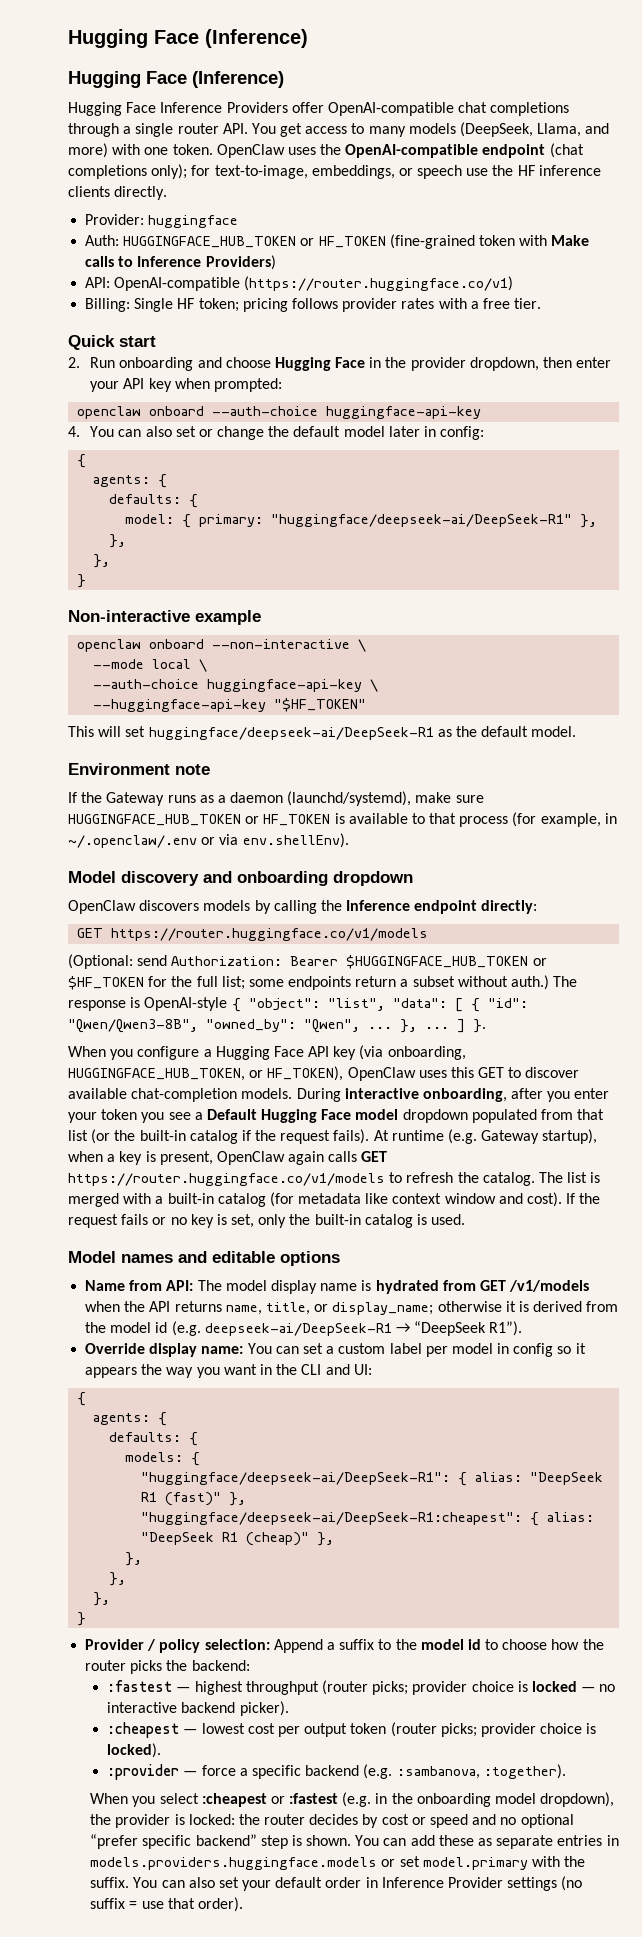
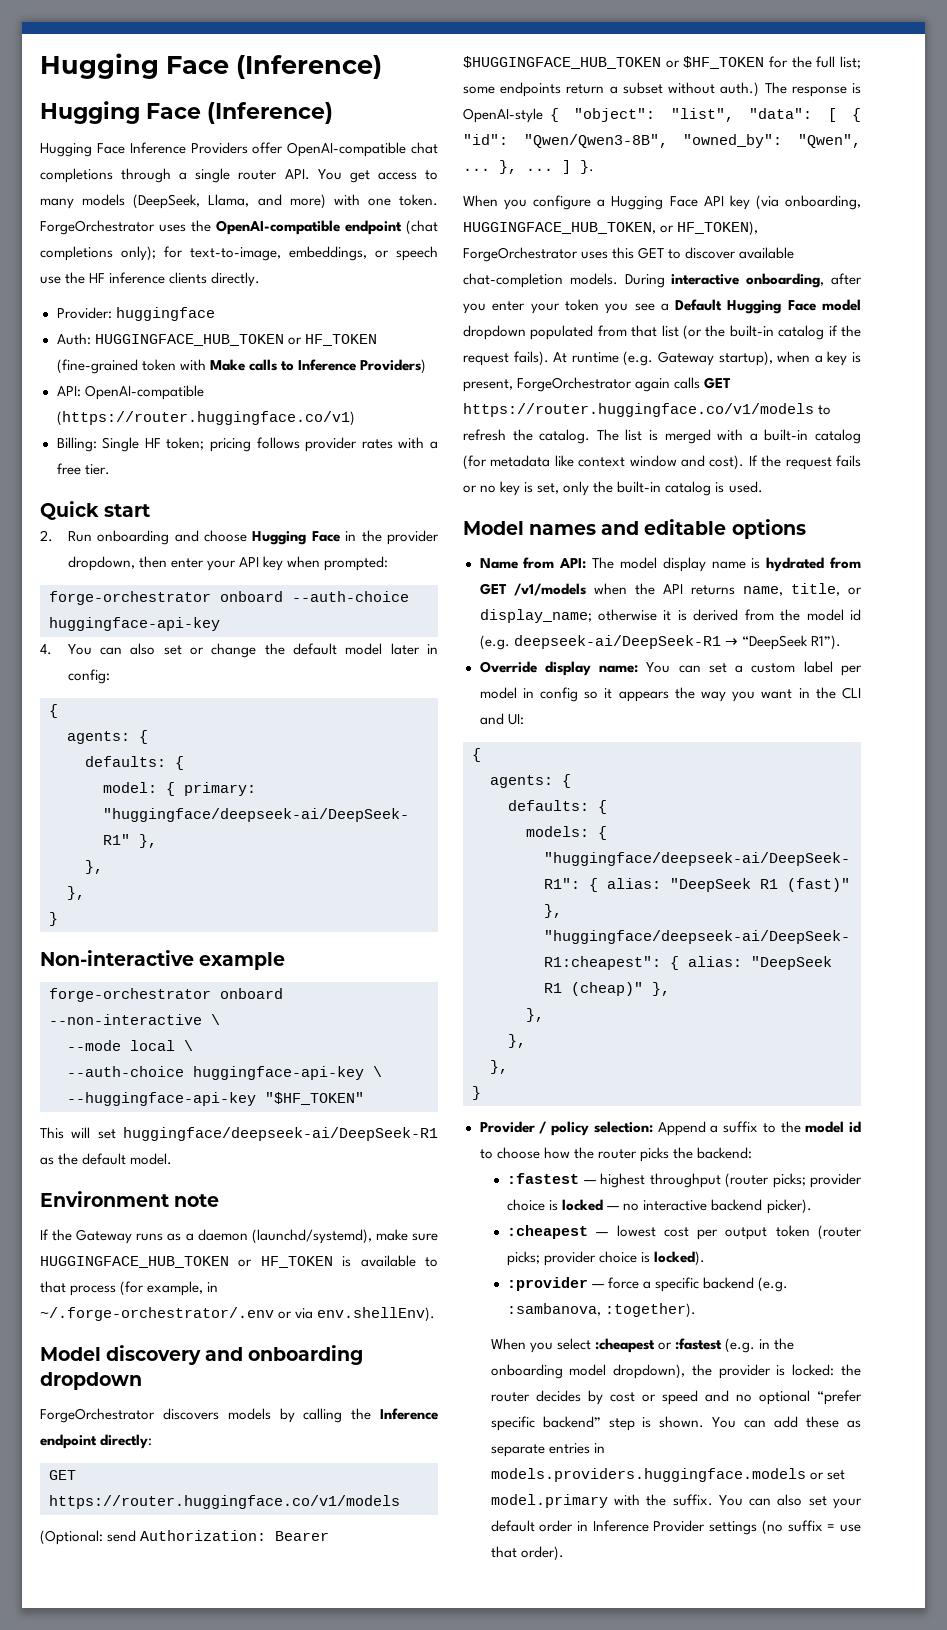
[216,144,285,158] OpenClaw -> [40,220,155,235] ForgeOrchestrator
[77,406,142,419] openclaw -> [49,591,211,605] forge-orchestrator
[77,639,142,652] openclaw -> [49,988,211,1002] forge-orchestrator
[68,835,197,848] ~/.openclaw/.env -> [40,1307,274,1321] ~/.forge-orchestrator/.env
[68,900,136,914] OpenClaw -> [40,1408,155,1423] ForgeOrchestrator
[347,1067,416,1081] OpenClaw -> [463,247,578,262] ForgeOrchestrator
[216,1151,285,1165] OpenClaw -> [517,377,633,392] ForgeOrchestrator

